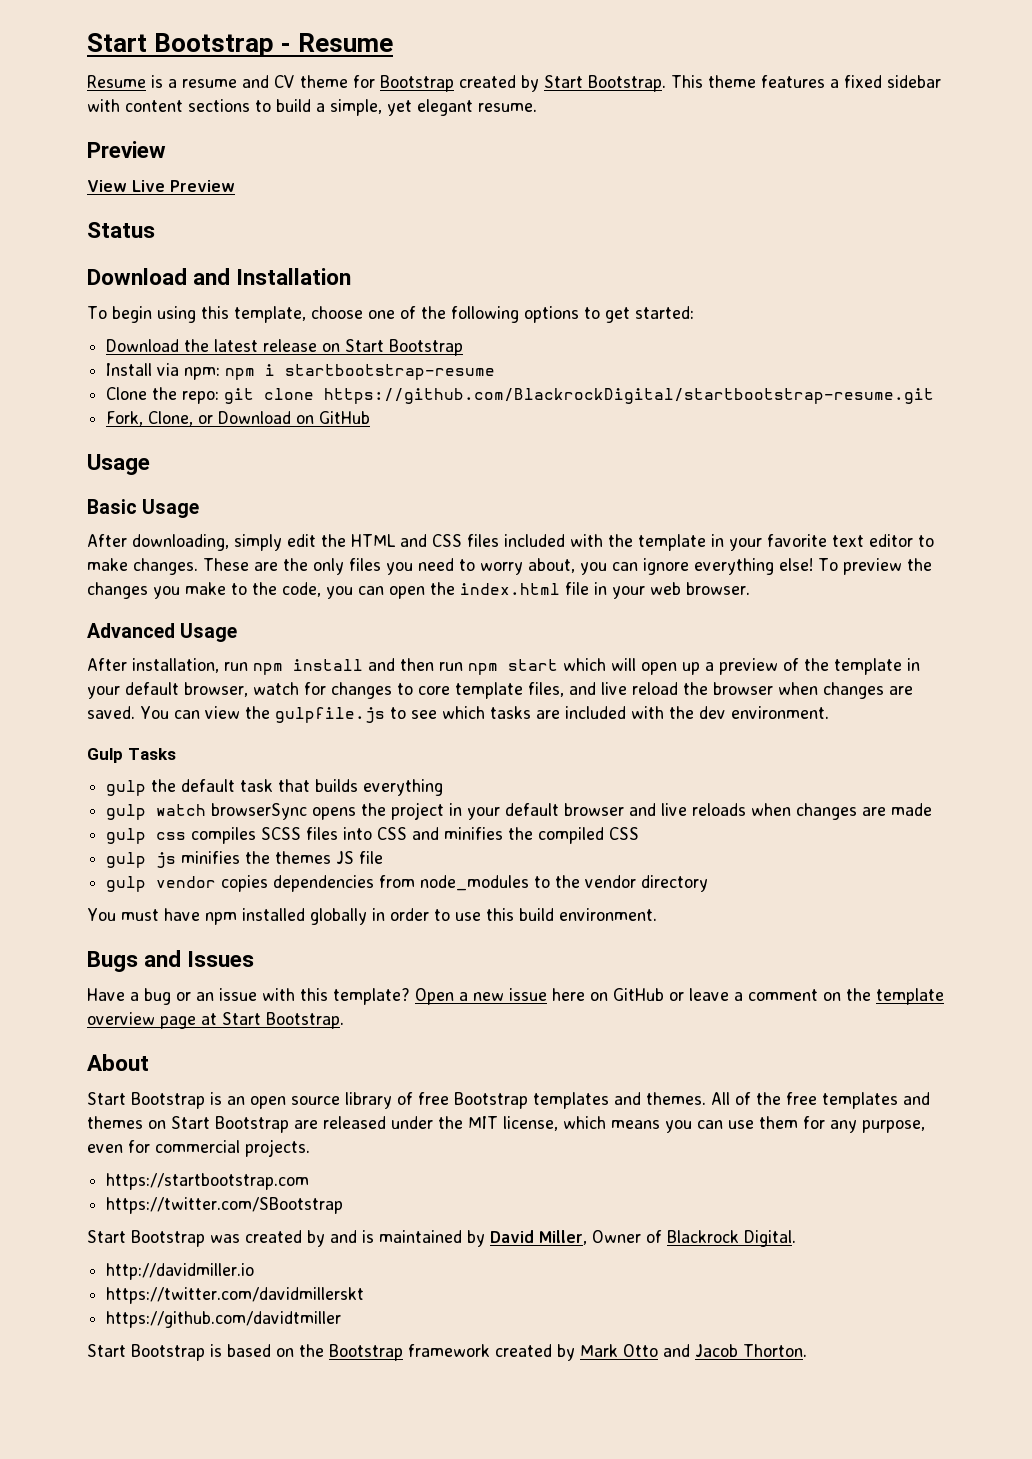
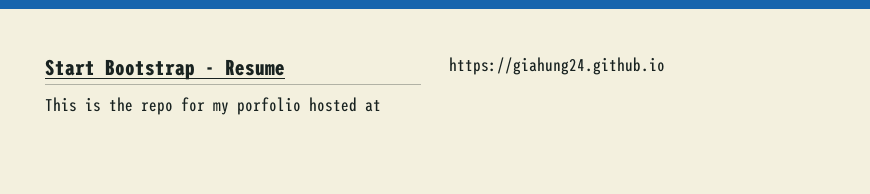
[87,75,941,92] [87,99,537,116] [87,141,166,158] [87,180,235,192] [87,222,155,238] [87,268,352,285] [87,306,694,323] [106,339,464,356] [106,363,496,380] [106,387,935,404] [106,411,371,426] [87,454,150,475] [87,499,200,518] [87,534,934,551] [87,558,932,575] [87,582,750,599] [87,623,238,642] [87,658,920,675] [87,682,913,699] [87,706,829,723] [87,748,176,763] [106,779,444,796] [106,802,933,820] [106,827,640,844] [106,851,384,868] [106,875,709,892] [87,908,657,925] [87,950,255,972] [87,988,944,1005] [87,1012,344,1029] [87,1054,149,1071] [87,1092,930,1109] [87,1116,925,1133] [87,1139,310,1157] [106,1173,310,1190] [106,1197,344,1214] [87,1230,796,1247] [106,1263,255,1280] [106,1287,365,1304] [106,1311,342,1328] [87,1344,807,1361] Resume is a resume and CV theme for Bootstrap created by Start Bootstrap. This theme features a fixed sidebar with content sections to build a simple, yet elegant resume. // Preview // View Live Preview // Status // Download and Installation // To begin using this template, choose one of the following options to get started: // Download the latest release on Start Bootstrap // Install via npm: npm i startbootstrap-resume // Clone the repo: git clone https://github.com/BlackrockDigital/startbootstrap-resume.git // Fork, Clone, or Download on GitHub // Usage // Basic Usage // After downloading, simply edit the HTML and CSS files included with the template in your favorite text editor to make changes. These are the only files you need to worry about, you can ignore everything else! To preview the changes you make to the code, you can open the index.html file in your web browser. // Advanced Usage // After installation, run npm install and then run npm start which will open up a preview of the template in your default browser, watch for changes to core template files, and live reload the browser when changes are saved. You can view the gulpfile.js to see which tasks are included with the dev environment. // Gulp Tasks // gulp the default task that builds everything // gulp watch browserSync opens the project in your default browser and live reloads when changes are made // gulp css compiles SCSS files into CSS and minifies the compiled CSS // gulp js minifies the themes JS file // gulp vendor copies dependencies from node_modules to the vendor directory // You must have npm installed globally in order to use this build environment. // Bugs and Issues // Have a bug or an issue with this template? Open a new issue here on GitHub or leave a comment on the template overview page at Start Bootstrap. // About // Start Bootstrap is an open source library of free Bootstrap templates and themes. All of the free templates and themes on Start Bootstrap are released under the MIT license, which means you can use them for any purpose, even for commercial projects. // https://startbootstrap.com // https://twitter.com/SBootstrap // Start Bootstrap was created by and is maintained by David Miller, Owner of Blackrock Digital. // http://davidmiller.io // https://twitter.com/davidmillerskt // https://github.com/davidtmiller // Start Bootstrap is based on the Bootstrap framework created by Mark Otto and Jacob Thorton. -> [45,97,381,115] [449,57,665,75] This is the repo for my porfolio hosted at https://giahung24.github.io

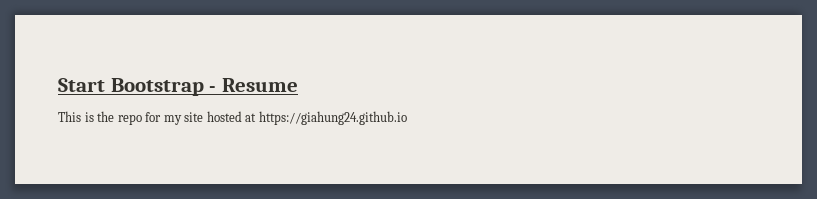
[237,97,301,115] porfolio -> [184,112,204,122] site

